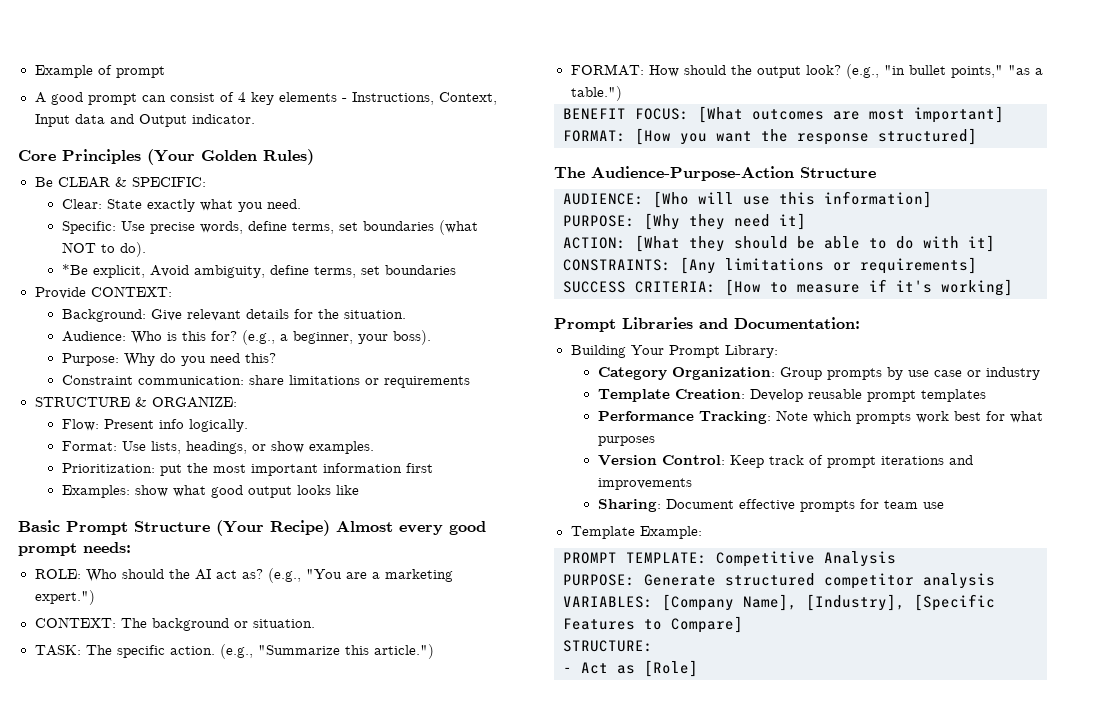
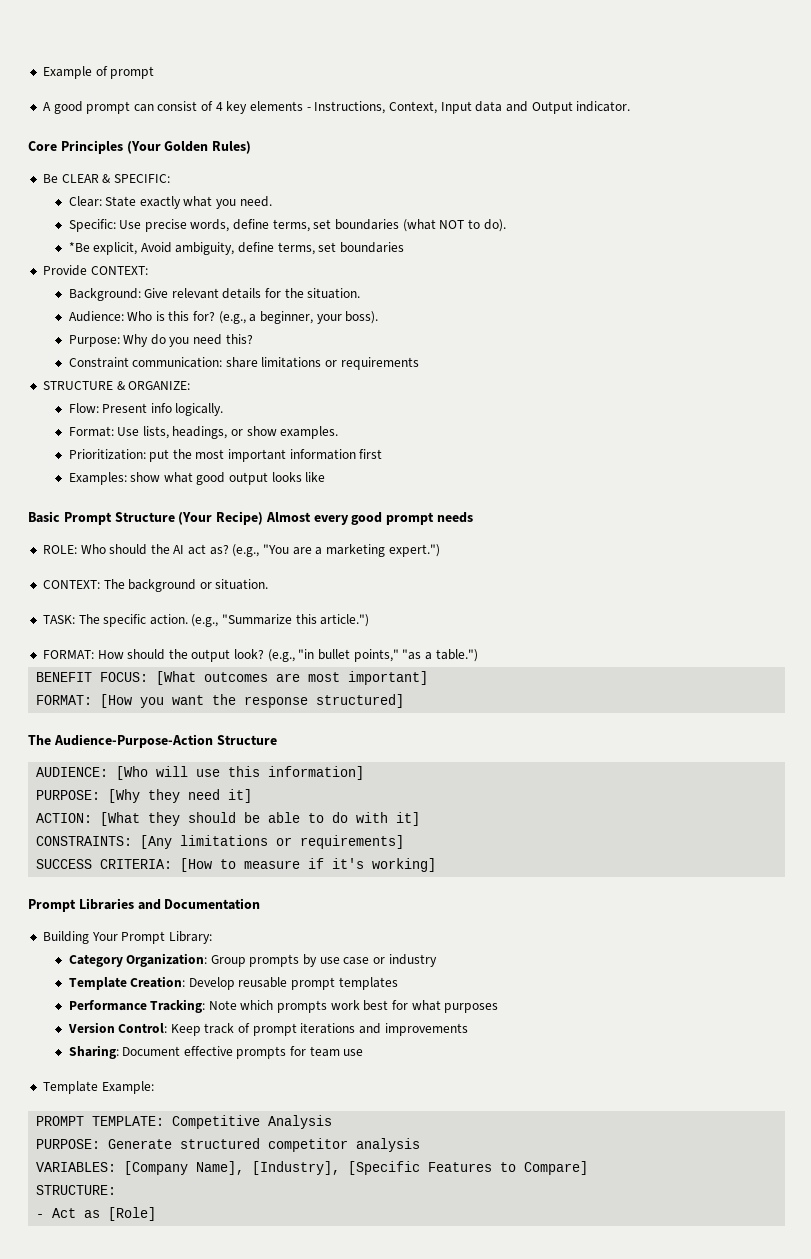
[83,542,131,553] needs: -> [437,512,474,523] needs
[734,317,860,329] Documentation: -> [164,898,261,910] Documentation

